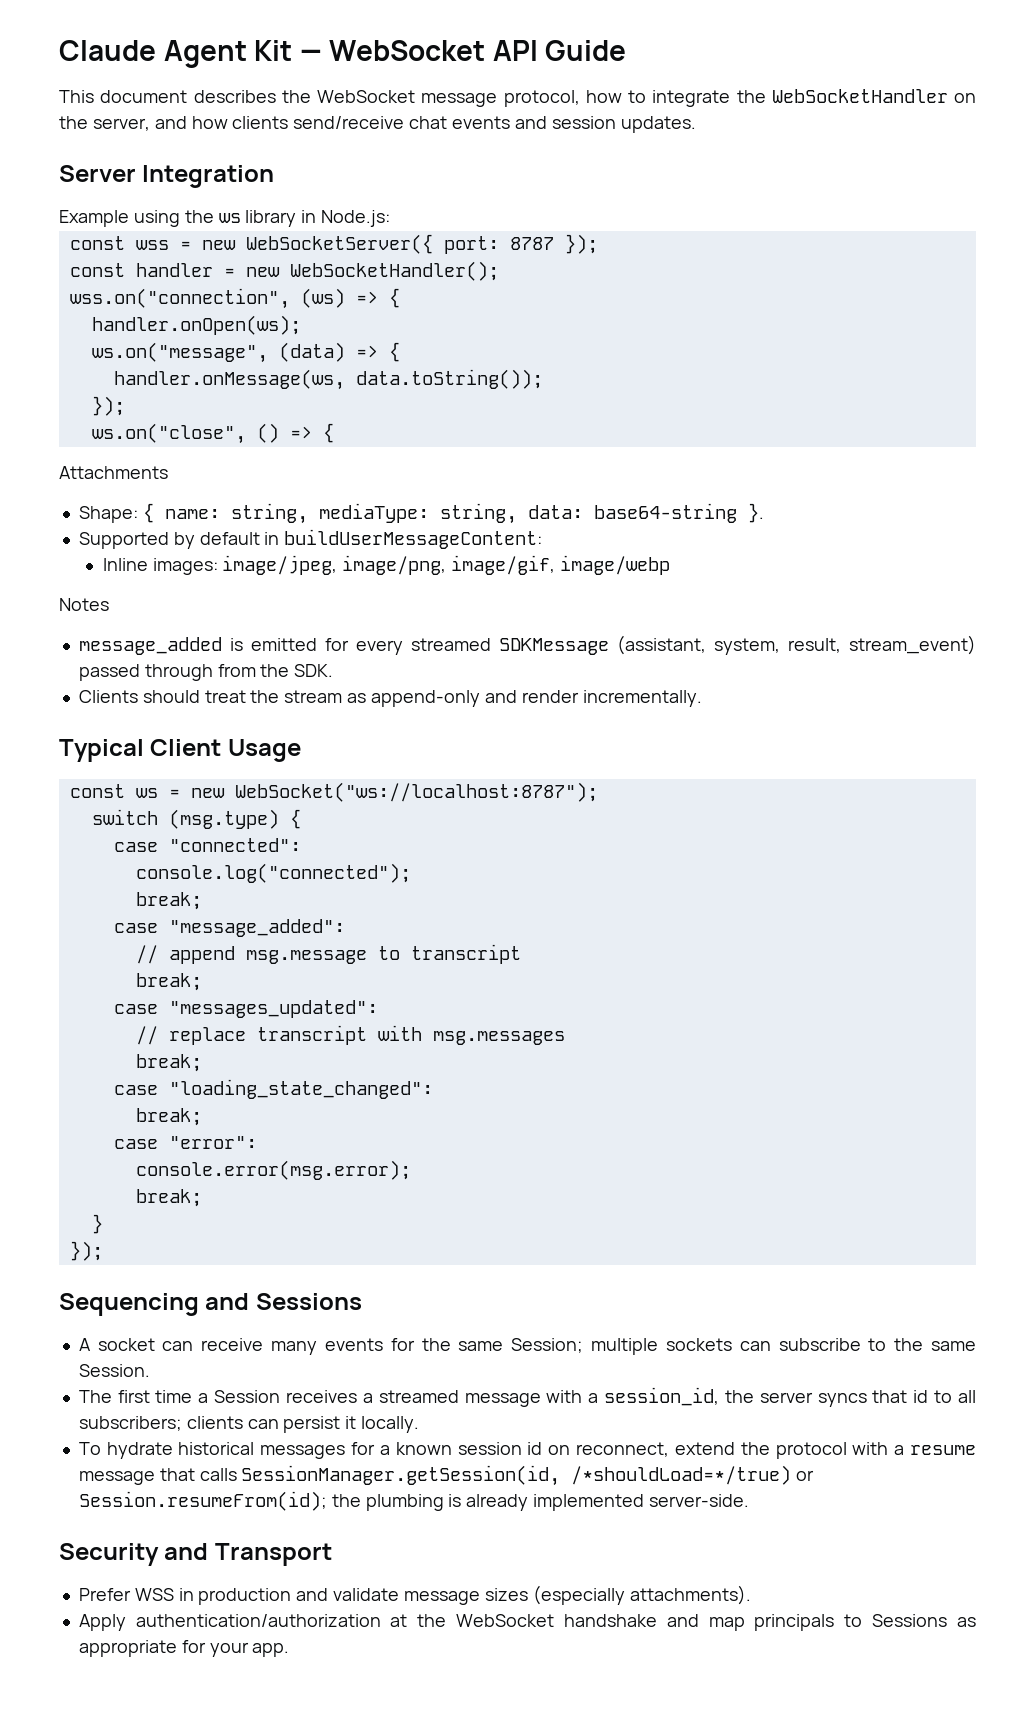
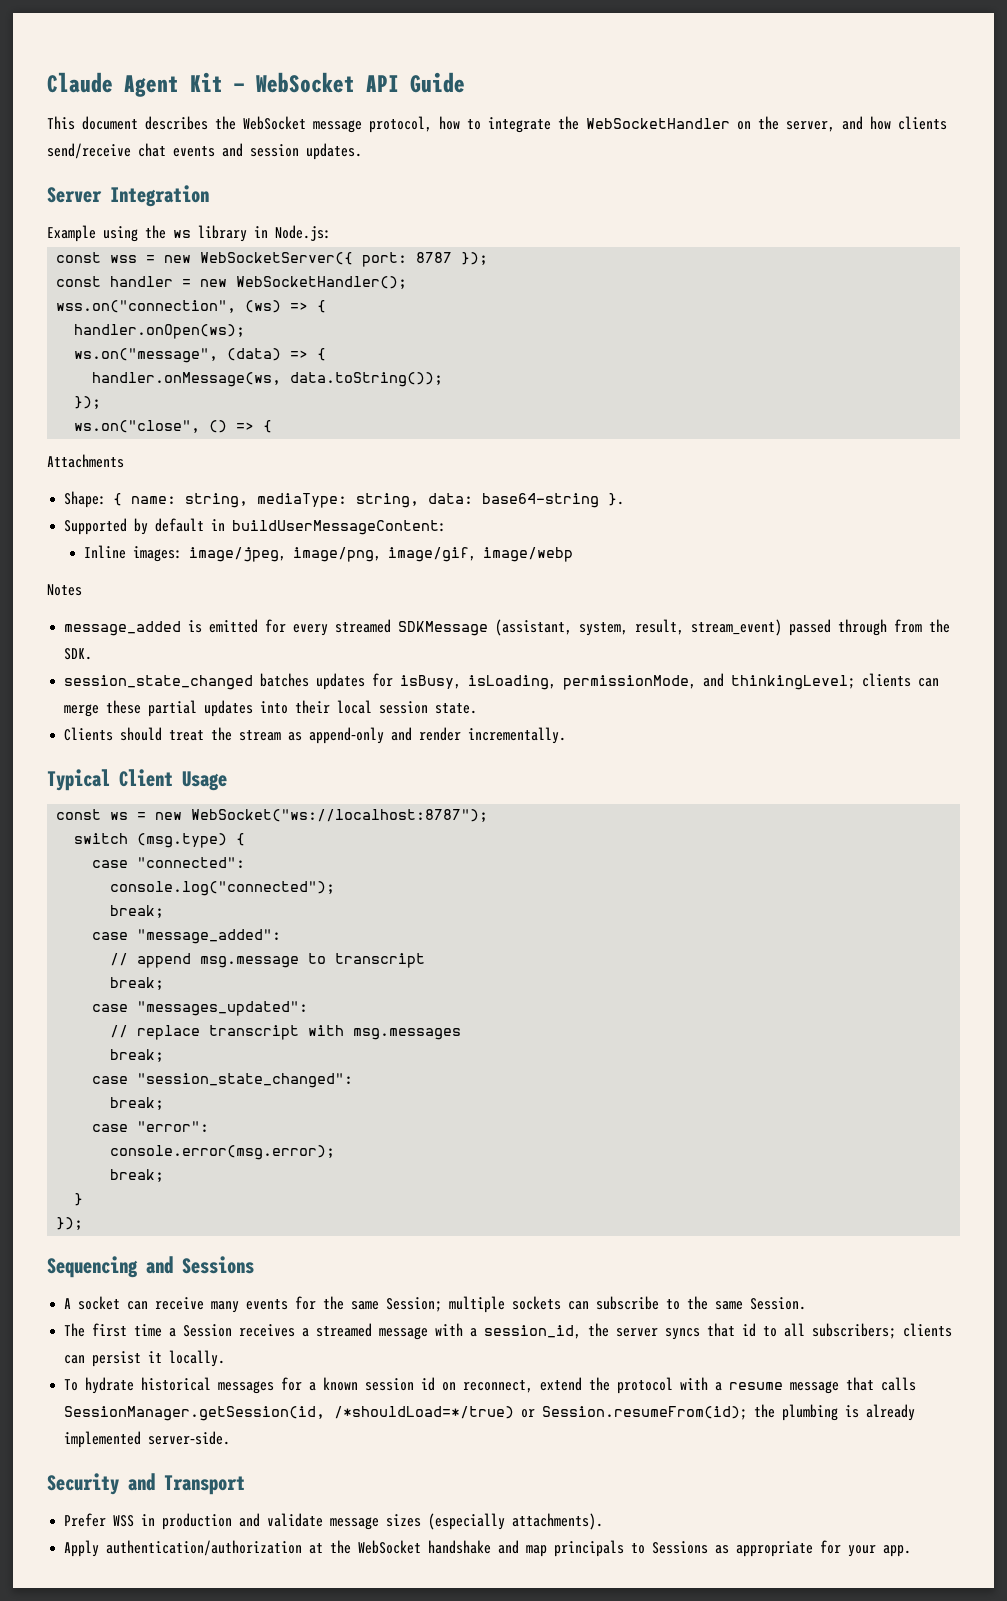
(334, 670) none -> [64,673,940,690] [64,700,478,717] // session_state_changed batches updates for isBusy, isLoading, permissionMode, and thinkingLevel; clients can merge these partial updates into their local session state.
[168,1079,433,1099] "loading_state_changed": -> [137,1073,354,1088] "session_state_changed":

